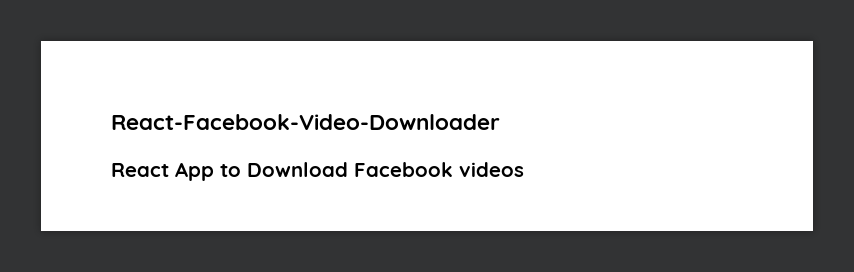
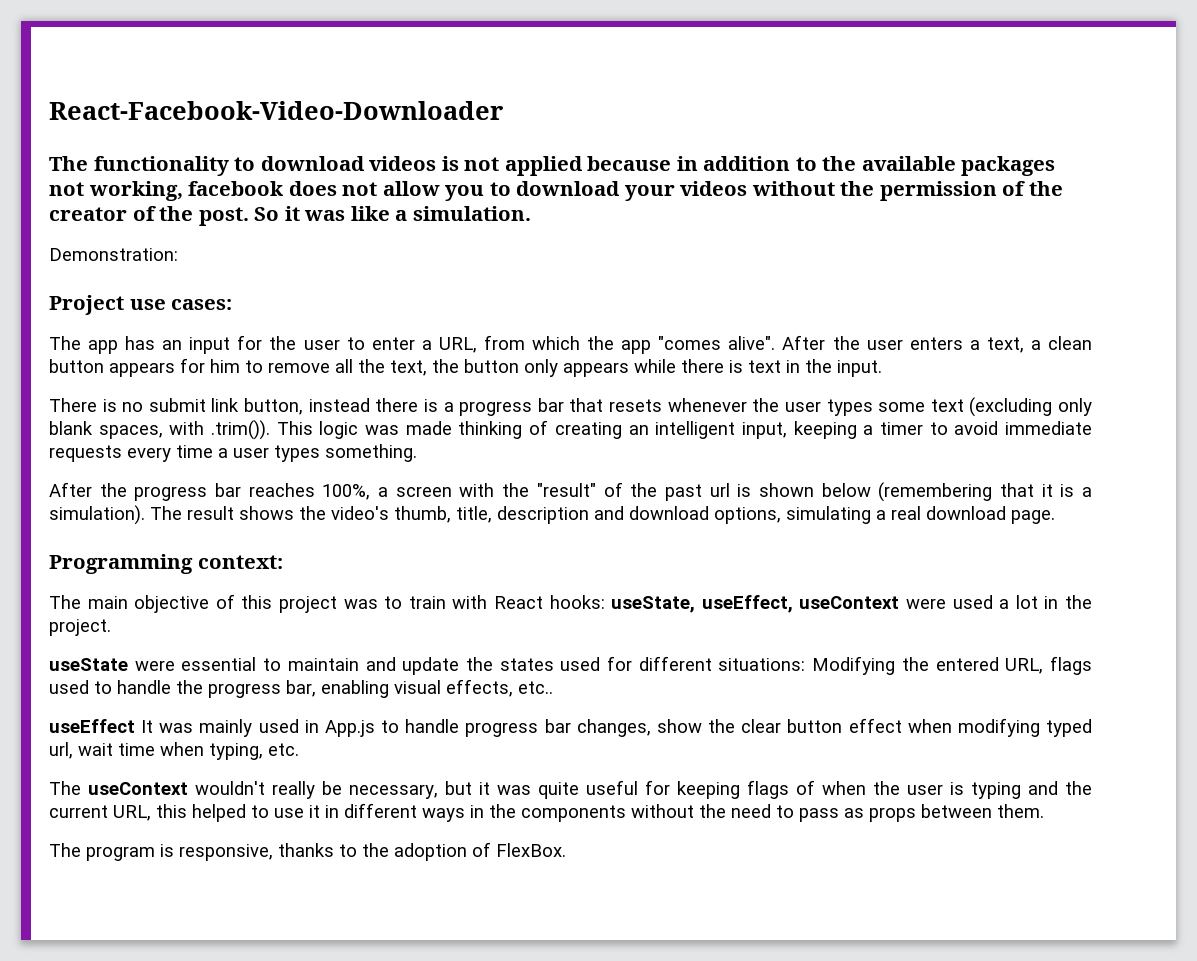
[111,162,524,181] React App to Download Facebook videos -> [49,156,1056,176] [49,181,1064,201] [49,206,531,226] [49,248,178,261] [49,295,233,315] [49,335,1093,354] [49,358,882,377] [49,397,1092,417] [49,420,1093,440] [49,444,417,462] [49,482,1092,502] [49,505,1055,525] [49,554,283,574] [49,594,1093,613] [49,619,111,636] [49,656,1093,675] [49,679,553,698] [49,718,1092,737] [49,742,299,760] [49,780,1092,799] [49,803,1044,822] [49,842,566,861] The functionality to download videos is not applied because in addition to the available packages not working, facebook does not allow you to download your videos without the permission of the creator of the post. So it was like a simulation. // Demonstration: // Project use cases: // The app has an input for the user to enter a URL, from which the app "comes alive". After the user enters a text, a clean button appears for him to remove all the text, the button only appears while there is text in the input. // There is no submit link button, instead there is a progress bar that resets whenever the user types some text (excluding only blank spaces, with .trim()). This logic was made thinking of creating an intelligent input, keeping a timer to avoid immediate requests every time a user types something. // After the progress bar reaches 100%, a screen with the "result" of the past url is shown below (remembering that it is a simulation). The result shows the video's thumb, title, description and download options, simulating a real download page. // Programming context: // The main objective of this project was to train with React hooks: useState, useEffect, useContext were used a lot in the project. // useState were essential to maintain and update the states used for different situations: Modifying the entered URL, flags used to handle the progress bar, enabling visual effects, etc.. // useEffect It was mainly used in App.js to handle progress bar changes, show the clear button effect when modifying typed url, wait time when typing, etc. // The useContext wouldn't really be necessary, but it was quite useful for keeping flags of when the user is typing and the current URL, this helped to use it in different ways in the components without the need to pass as props between them. // The program is responsive, thanks to the adoption of FlexBox.

